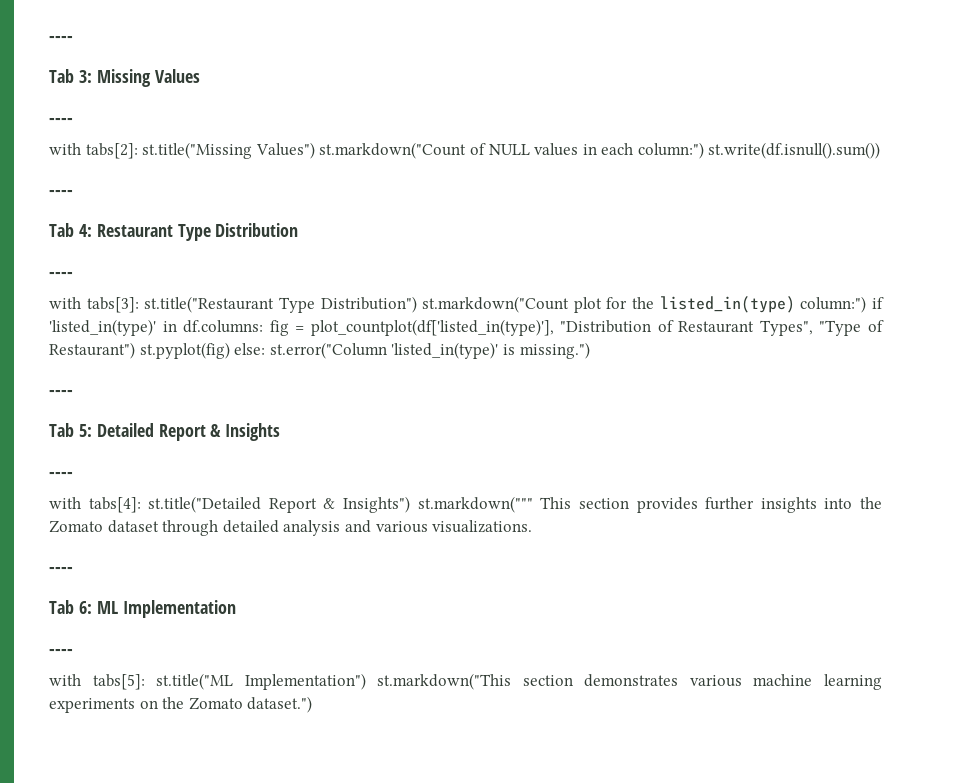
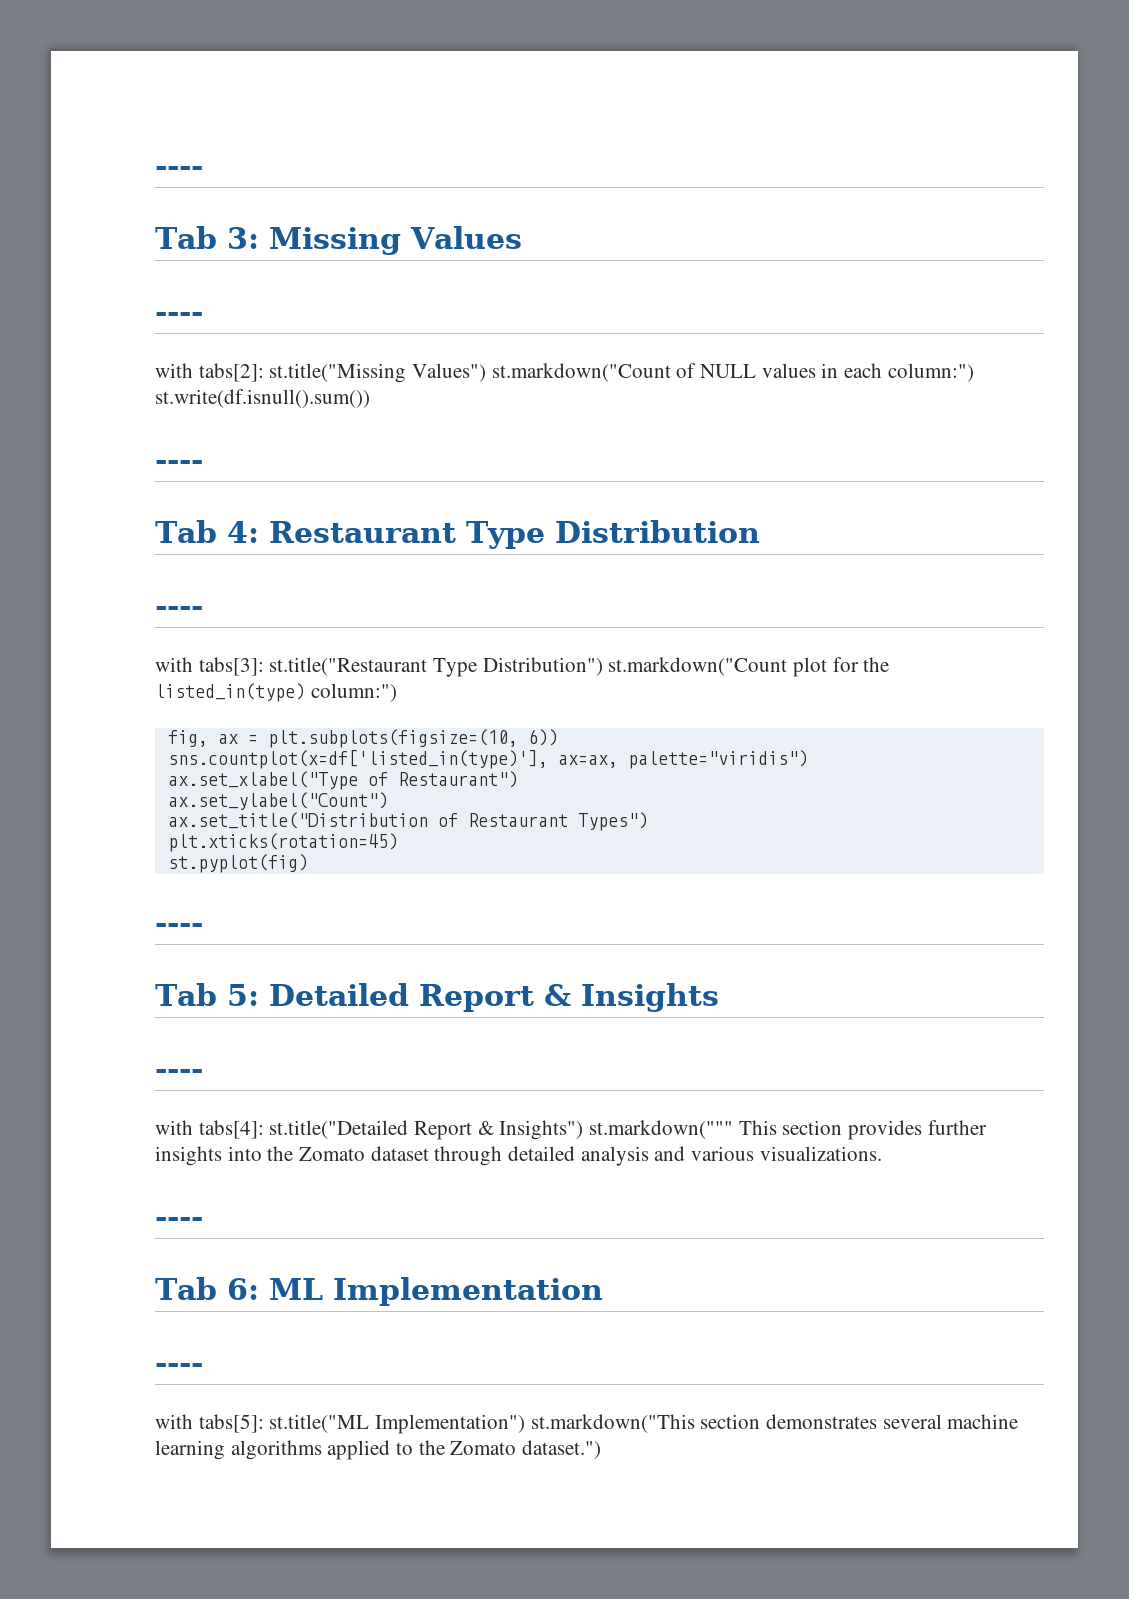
[871,297,884,309] [49,319,884,336] [49,342,590,359] if 'listed_in(type)' in df.columns: fig = plot_countplot(df['listed_in(type)'], "Distribution of Restaurant Types", "Type of Restaurant") st.pyplot(fig) else: st.error("Column 'listed_in(type)' is missing.") -> [167,729,558,748] [167,750,808,769] [167,771,518,790] [167,792,388,810] [167,812,648,831] [167,833,398,852] [167,854,308,873] // fig, ax = plt.subplots(figsize=(10, 6)) // sns.countplot(x=df['listed_in(type)'], ax=ax, palette="viridis") // ax.set_xlabel("Type of Restaurant") // ax.set_ylabel("Count") // ax.set_title("Distribution of Restaurant Types") // plt.xticks(rotation=45) // st.pyplot(fig)
[689,675,742,687] various -> [882,1414,942,1429] several
[49,698,158,713] experiments on -> [230,1440,414,1460] algorithms applied to

